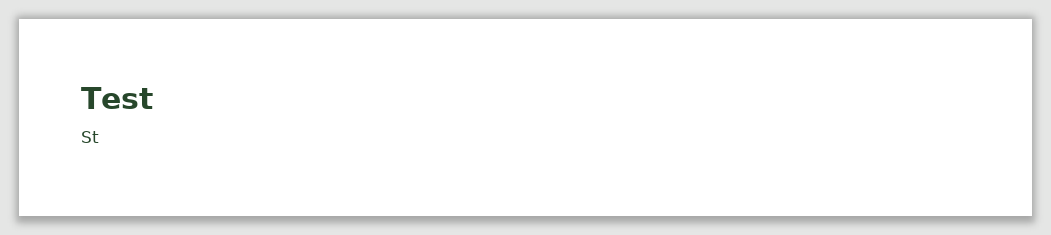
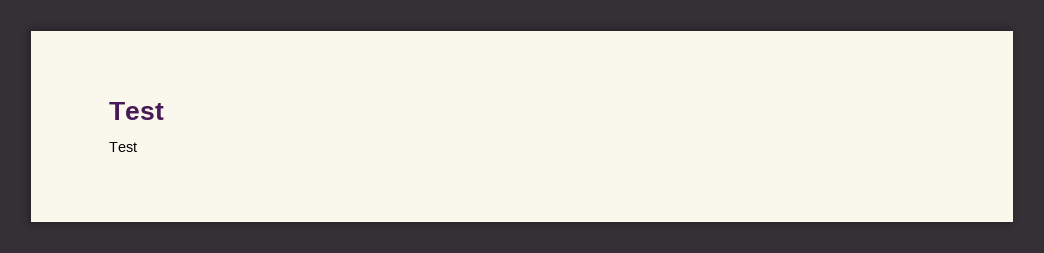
[81,131,99,143] St -> [109,142,137,152] Test

